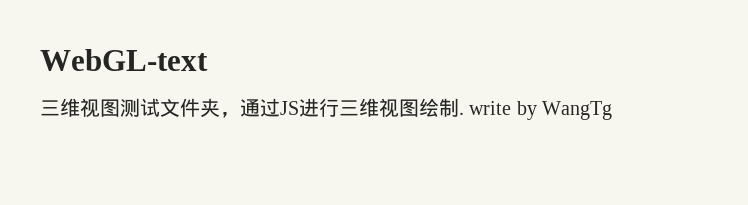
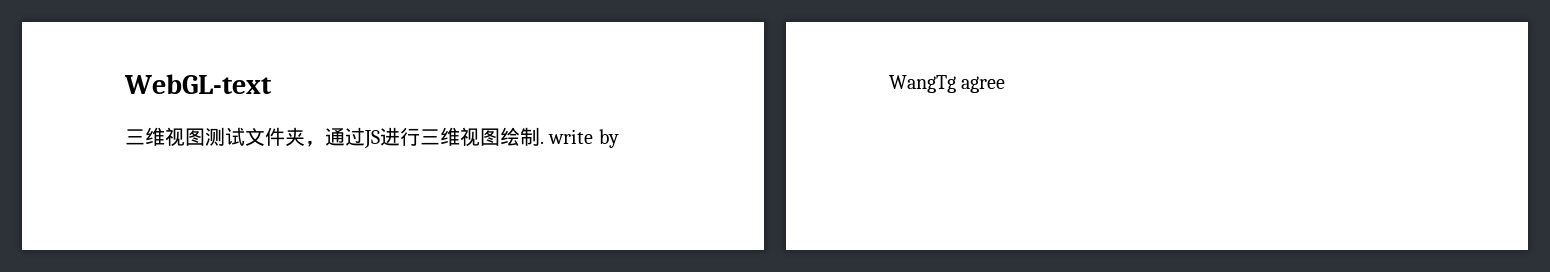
(613, 110) none -> [961,76,1006,93] agree

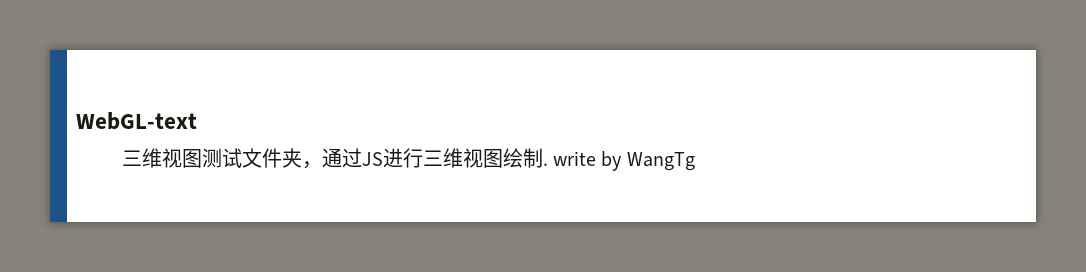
[961,76,1006,93] agree -> (695, 161) none

